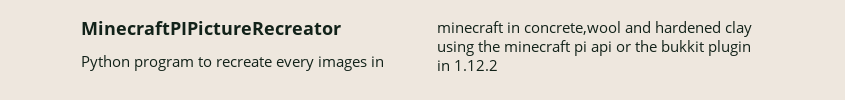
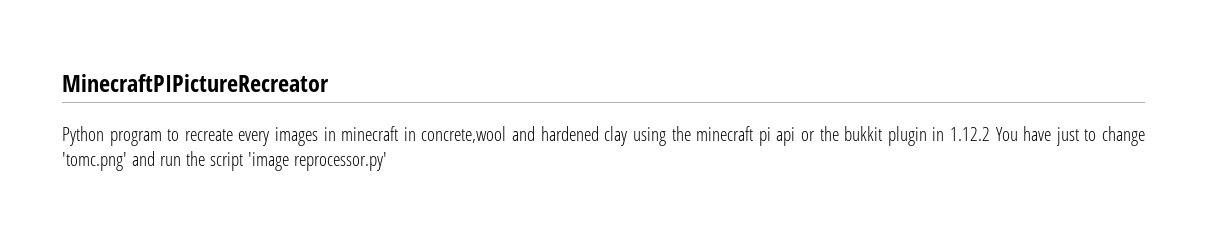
(499, 65) none -> [995,126,1145,146] [62,151,387,171] You have just to change 'tomc.png' and run the script 'image reprocessor.py'

